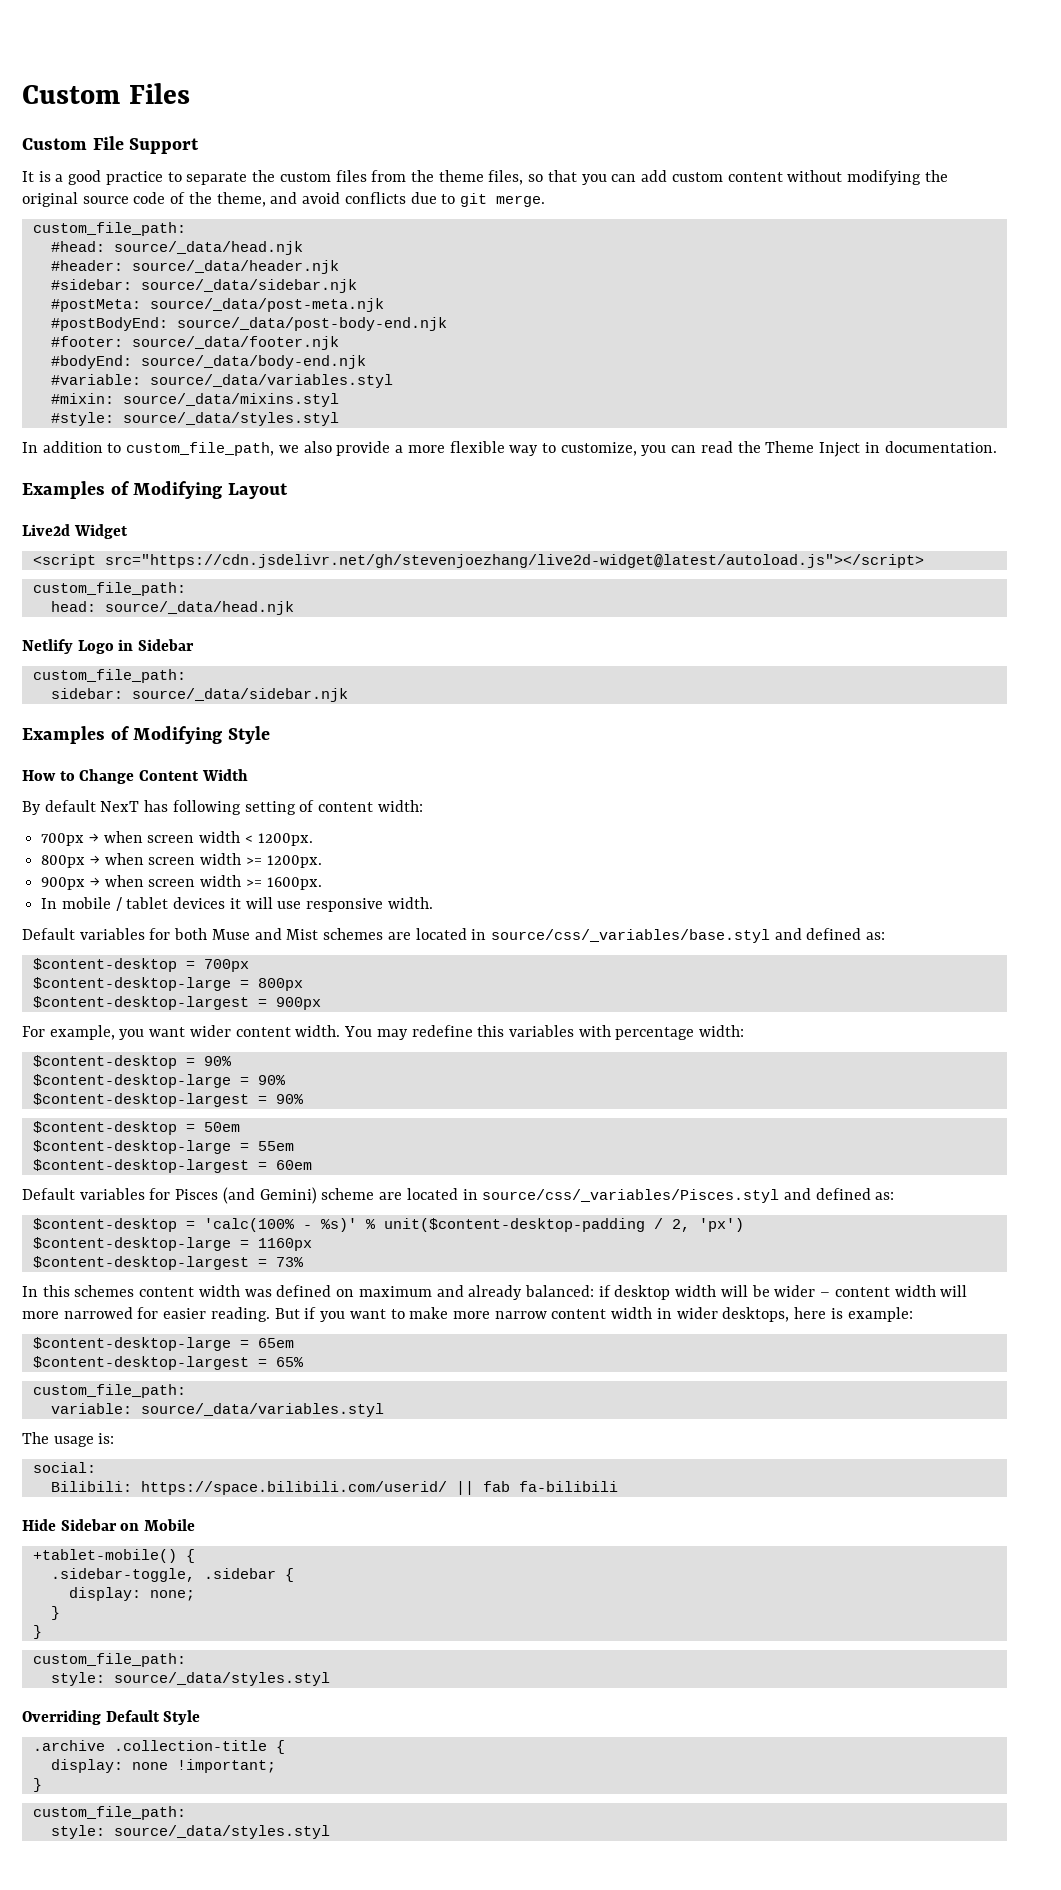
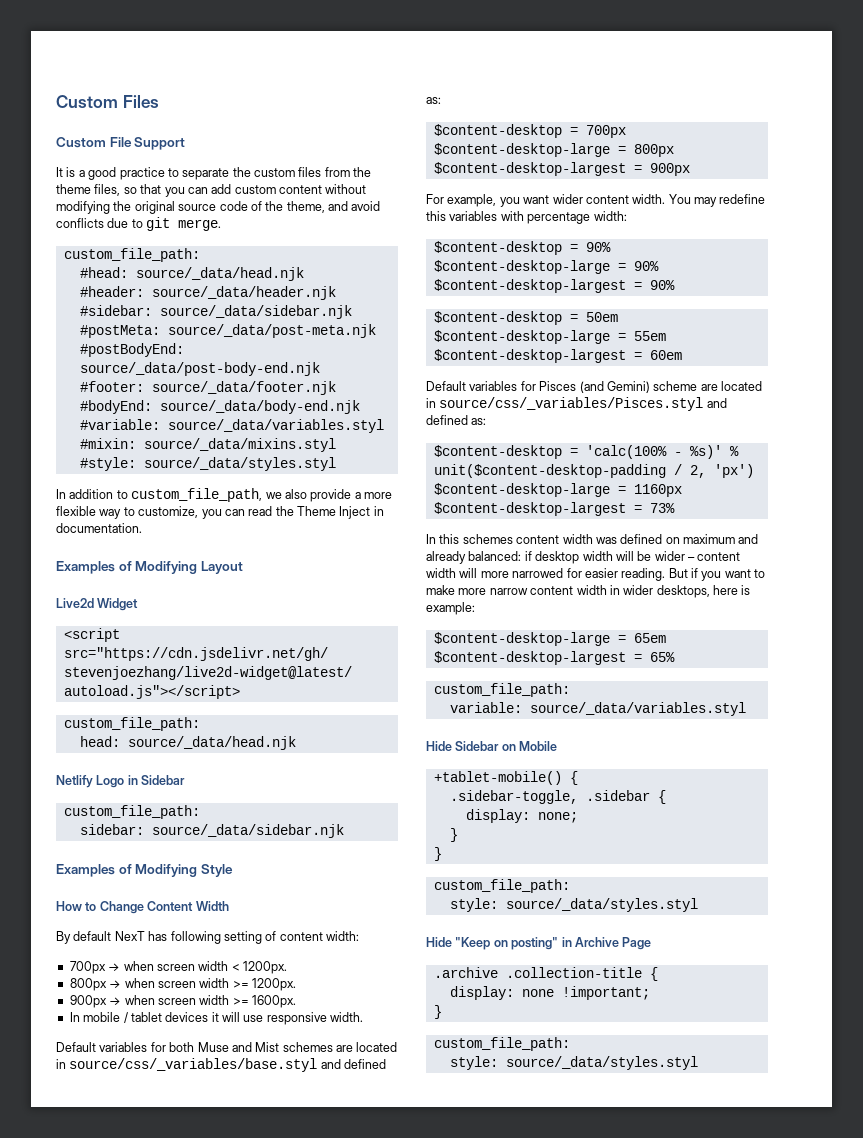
[22,1432,115,1447] [32,1462,96,1473] [50,1481,618,1495] // The usage is: // social: // Bilibili: https://space.bilibili.com/userid/ || fab fa-bilibili -> (746, 709) none
[22,1710,201,1725] Overriding Default Style -> [426,937,652,950] Hide "Keep on posting" in Archive Page

